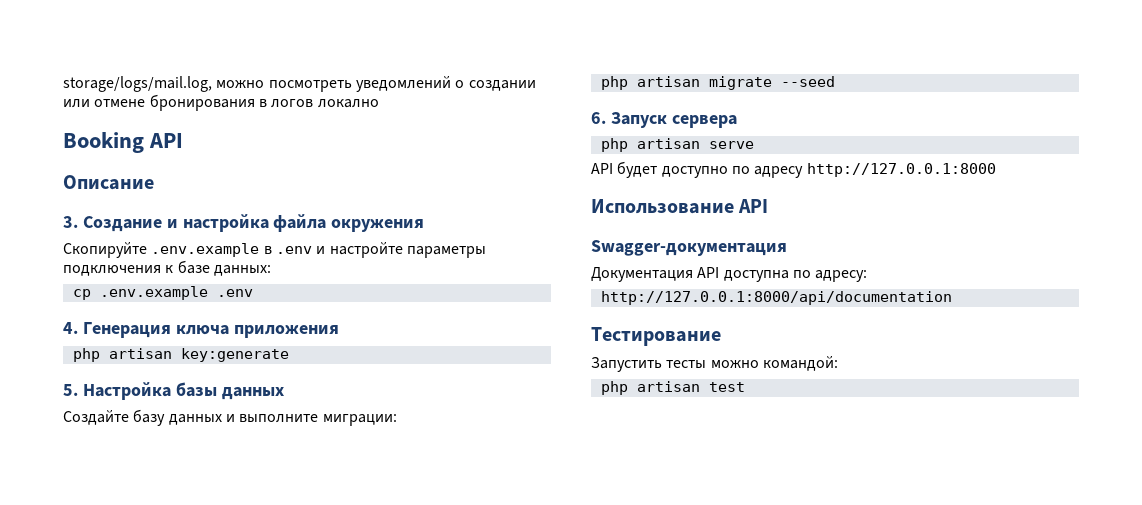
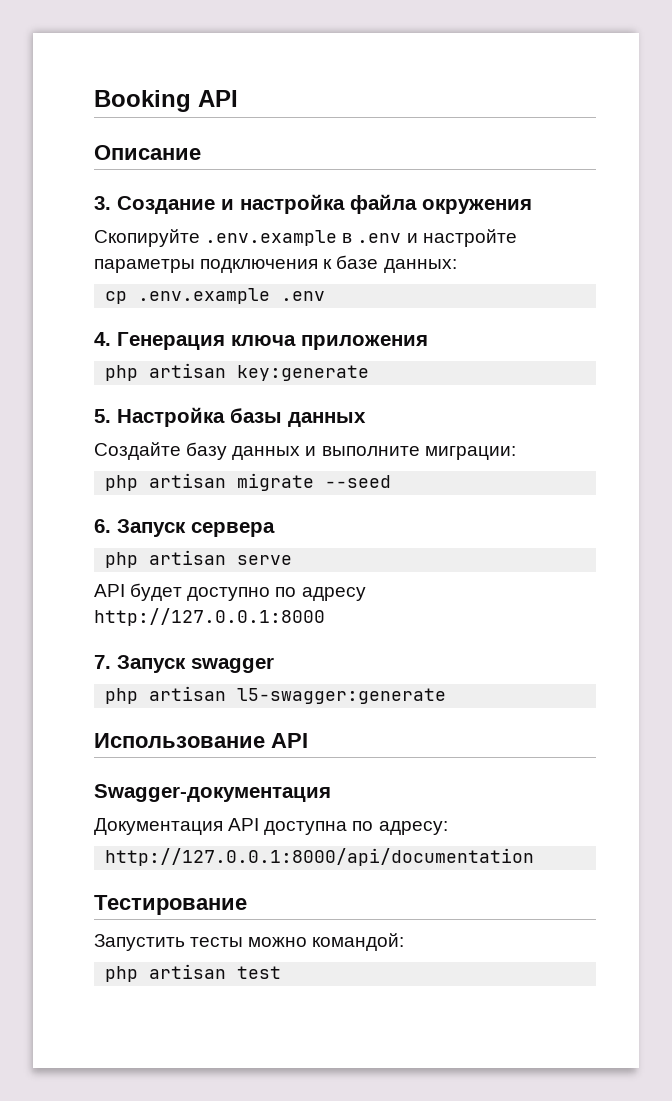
[63,76,536,92] [63,94,379,111] storage/logs/mail.log, можно посмотреть уведомлений о создании или отмене бронирования в логов локално // -> (94, 101) none
(996, 170) none -> [94,655,274,673] [105,686,447,704] // 7. Запуск swagger // php artisan l5-swagger:generate

